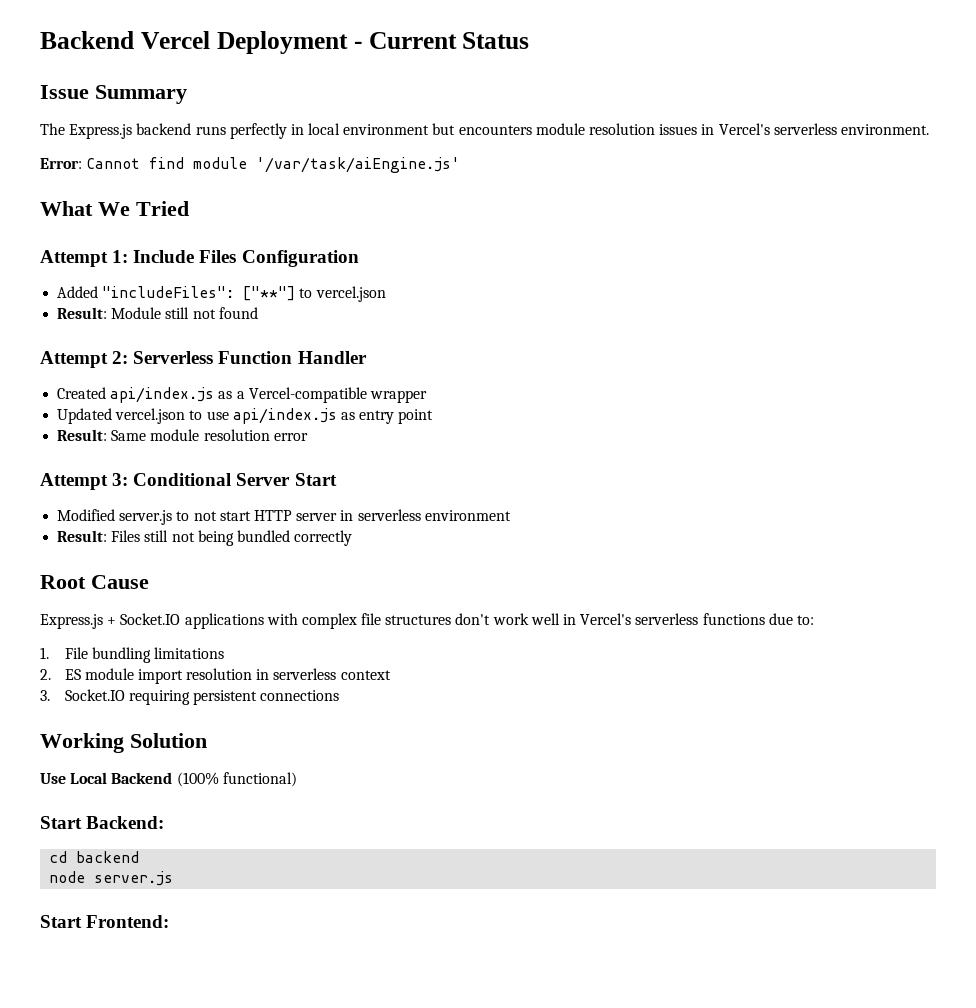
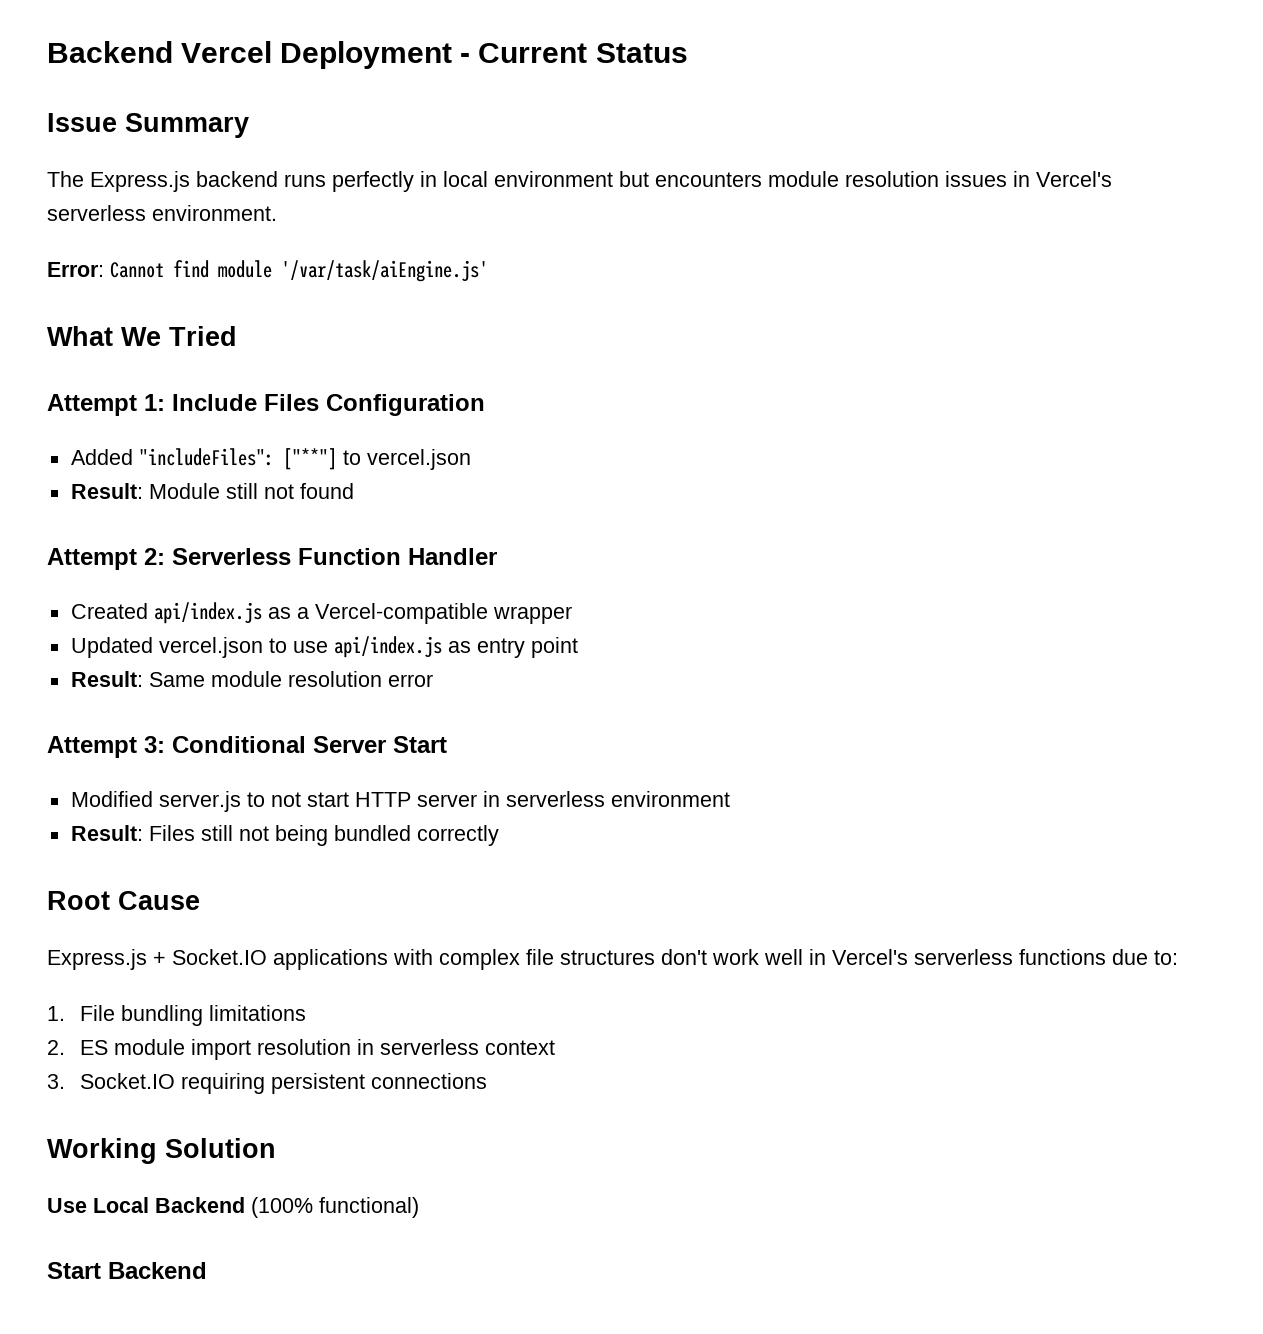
[86,816,165,829] [49,851,140,863] [49,871,174,886] [40,915,170,928] Backend: // cd backend // node server.js // Start Frontend: -> [108,1262,207,1279] Backend

